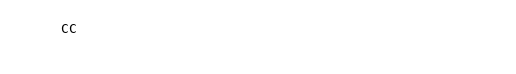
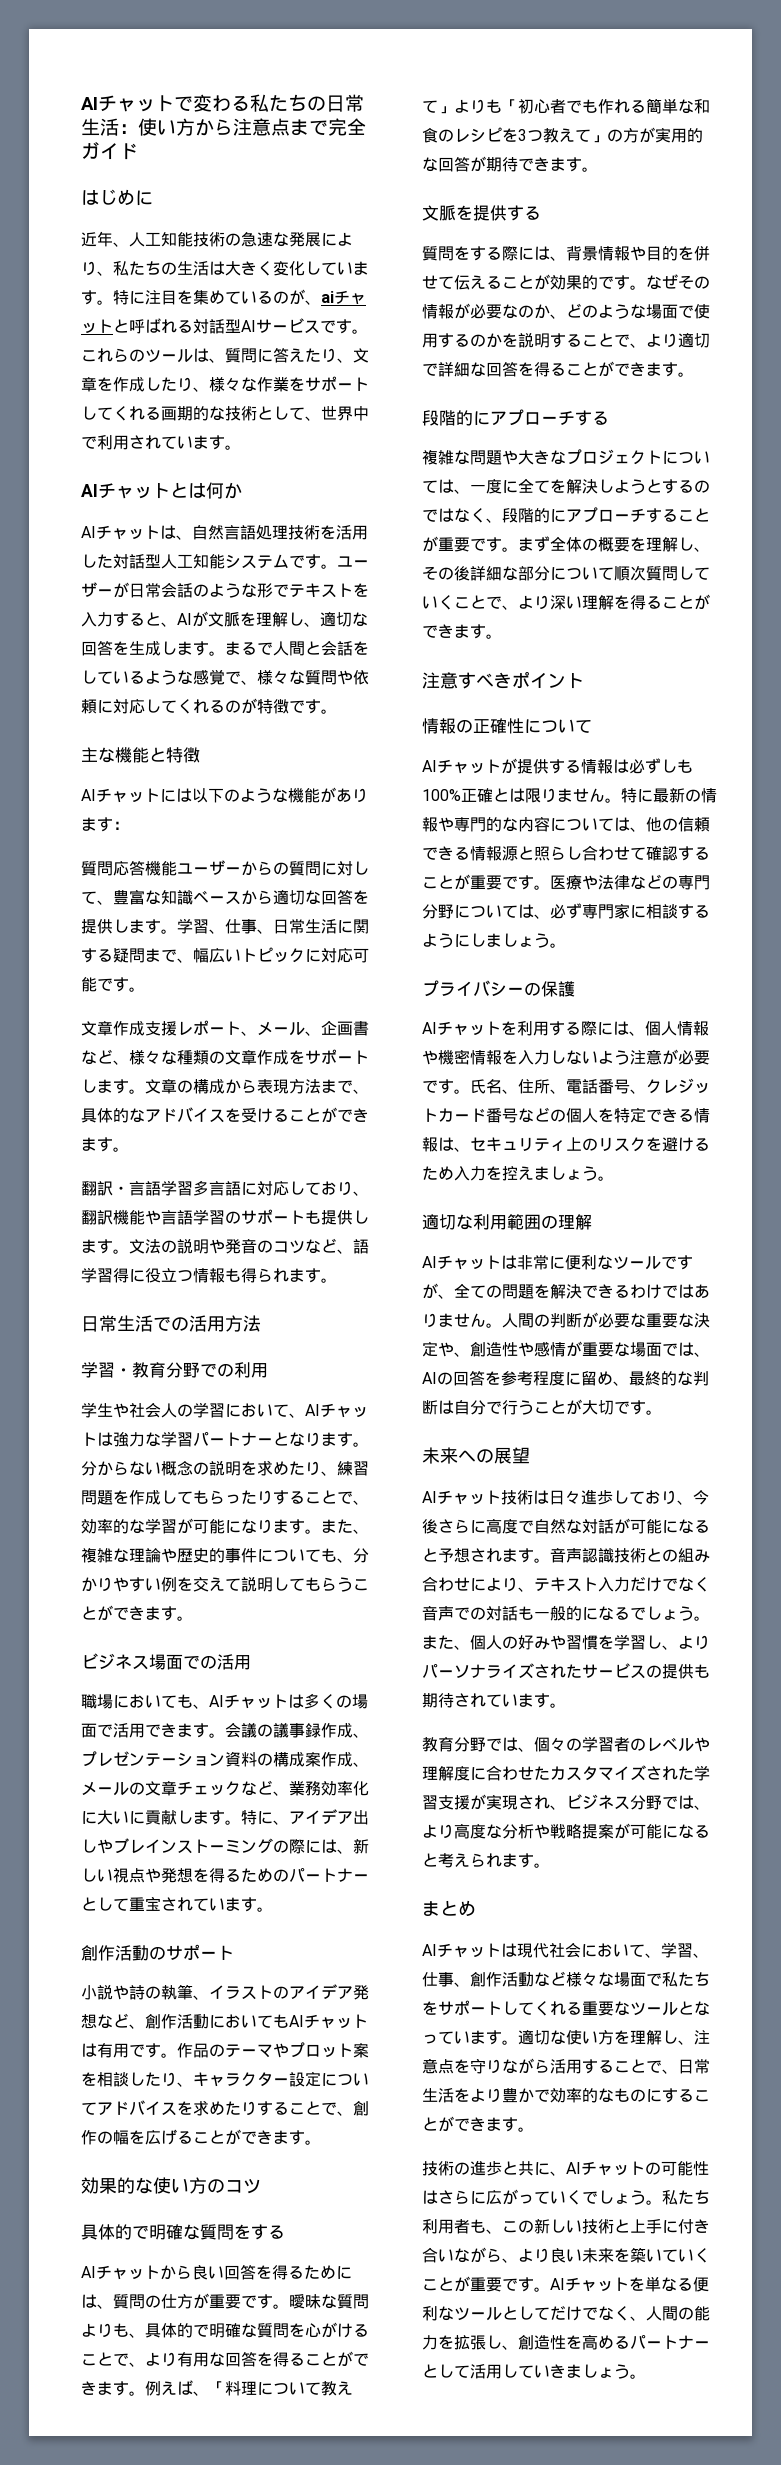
[61,24,77,33] CC -> [81,94,364,112] [81,118,366,136] [81,142,138,160] [81,189,153,206] [81,231,353,247] [81,261,369,276] [81,289,366,305] [81,318,368,334] [81,347,369,363] [81,376,369,392] [81,406,369,421] [81,435,241,450] [81,482,242,499] [81,525,368,540] [81,554,369,569] [81,582,369,598] [81,611,368,627] [81,640,369,656] [81,669,369,685] [81,698,337,714] [81,747,200,763] [81,787,368,803] [81,817,129,832] [81,860,369,876] [81,889,369,905] [81,918,369,934] [81,947,369,963] [81,977,145,992] [81,1020,369,1036] [81,1049,369,1065] [81,1079,369,1094] [81,1107,369,1123] [81,1137,129,1152] [81,1180,369,1196] [81,1209,369,1225] [81,1238,369,1254] [81,1267,337,1283] [81,1315,261,1332] [81,1362,268,1378] [81,1402,368,1418] [81,1431,369,1447] [81,1460,369,1476] [81,1490,369,1505] [81,1518,369,1534] [81,1548,369,1563] [81,1577,369,1592] [81,1605,193,1621] [81,1653,251,1670] [81,1693,368,1709] [81,1722,369,1738] [81,1751,369,1767] [81,1780,369,1796] [81,1809,369,1825] [81,1838,369,1854] [81,1867,369,1883] [81,1896,273,1912] [81,1944,234,1961] [81,1984,369,2000] [81,2013,368,2029] [81,2042,369,2058] [81,2071,369,2087] [81,2100,369,2116] [81,2129,321,2145] [81,2177,261,2194] [81,2224,285,2240] [81,2264,352,2280] [81,2293,369,2309] [81,2322,369,2338] [81,2351,369,2367] [81,2380,353,2396] [422,98,710,114] [422,127,703,143] [422,156,598,172] [422,205,541,221] [422,246,710,261] [422,274,710,290] [422,303,710,319] [422,332,710,348] [422,361,694,377] [422,409,609,426] [422,449,710,465] [422,478,710,494] [422,507,710,523] [422,536,710,552] [422,565,710,581] [422,594,710,610] [422,624,502,639] [422,671,584,689] [422,718,592,734] [422,758,693,774] [422,787,717,803] [422,816,710,832] [422,845,710,861] [422,874,710,890] [422,903,710,919] [422,933,566,948] [422,980,575,997] [422,1021,709,1036] [422,1049,710,1065] [422,1078,710,1094] [422,1107,710,1123] [422,1137,710,1152] [422,1166,614,1181] [422,1214,592,1230] [422,1255,693,1270] [422,1283,710,1299] [422,1312,710,1328] [422,1341,710,1357] [422,1370,709,1386] [422,1399,662,1415] [422,1447,530,1464] [422,1489,709,1505] [422,1518,710,1534] [422,1547,710,1563] [422,1576,710,1592] [422,1605,710,1621] [422,1634,710,1650] [422,1663,710,1679] [422,1693,566,1708] [422,1736,710,1752] [422,1765,710,1781] [422,1794,710,1810] [422,1823,710,1839] [422,1853,550,1868] [422,1900,476,1916] [422,1942,709,1958] [422,1971,710,1987] [422,2000,710,2016] [422,2029,710,2045] [422,2058,710,2074] [422,2088,710,2103] [422,2116,534,2132] [422,2160,709,2176] [422,2189,710,2205] [422,2218,710,2234] [422,2247,710,2263] [422,2276,709,2292] [422,2306,710,2321] [422,2334,710,2350] [422,2364,646,2379] AIチャットで変わる私たちの日常生活：使い方から注意点まで完全ガイド // はじめに // 近年、人工知能技術の急速な発展により、私たちの生活は大きく変化しています。特に注目を集めているのが、aiチャットと呼ばれる対話型AIサービスです。これらのツールは、質問に答えたり、文章を作成したり、様々な作業をサポートしてくれる画期的な技術として、世界中で利用されています。 // AIチャットとは何か // AIチャットは、自然言語処理技術を活用した対話型人工知能システムです。ユーザーが日常会話のような形でテキストを入力すると、AIが文脈を理解し、適切な回答を生成します。まるで人間と会話をしているような感覚で、様々な質問や依頼に対応してくれるのが特徴です。 // 主な機能と特徴 // AIチャットには以下のような機能があります： // 質問応答機能ユーザーからの質問に対して、豊富な知識ベースから適切な回答を提供します。学習、仕事、日常生活に関する疑問まで、幅広いトピックに対応可能です。 // 文章作成支援レポート、メール、企画書など、様々な種類の文章作成をサポートします。文章の構成から表現方法まで、具体的なアドバイスを受けることができます。 // 翻訳・言語学習多言語に対応しており、翻訳機能や言語学習のサポートも提供します。文法の説明や発音のコツなど、語学習得に役立つ情報も得られます。 // 日常生活での活用方法 // 学習・教育分野での利用 // 学生や社会人の学習において、AIチャットは強力な学習パートナーとなります。分からない概念の説明を求めたり、練習問題を作成してもらったりすることで、効率的な学習が可能になります。また、複雑な理論や歴史的事件についても、分かりやすい例を交えて説明してもらうことができます。 // ビジネス場面での活用 // 職場においても、AIチャットは多くの場面で活用できます。会議の議事録作成、プレゼンテーション資料の構成案作成、メールの文章チェックなど、業務効率化に大いに貢献します。特に、アイデア出しやブレインストーミングの際には、新しい視点や発想を得るためのパートナーとして重宝されています。 // 創作活動のサポート // 小説や詩の執筆、イラストのアイデア発想など、創作活動においてもAIチャットは有用です。作品のテーマやプロット案を相談したり、キャラクター設定についてアドバイスを求めたりすることで、創作の幅を広げることができます。 // 効果的な使い方のコツ // 具体的で明確な質問をする // AIチャットから良い回答を得るためには、質問の仕方が重要です。曖昧な質問よりも、具体的で明確な質問を心がけることで、より有用な回答を得ることができます。例えば、「料理について教えて」よりも「初心者でも作れる簡単な和食のレシピを3つ教えて」の方が実用的な回答が期待できます。 // 文脈を提供する // 質問をする際には、背景情報や目的を併せて伝えることが効果的です。なぜその情報が必要なのか、どのような場面で使用するのかを説明することで、より適切で詳細な回答を得ることができます。 // 段階的にアプローチする // 複雑な問題や大きなプロジェクトについては、一度に全てを解決しようとするのではなく、段階的にアプローチすることが重要です。まず全体の概要を理解し、その後詳細な部分について順次質問していくことで、より深い理解を得ることができます。 // 注意すべきポイント // 情報の正確性について // AIチャットが提供する情報は必ずしも100%正確とは限りません。特に最新の情報や専門的な内容については、他の信頼できる情報源と照らし合わせて確認することが重要です。医療や法律などの専門分野については、必ず専門家に相談するようにしましょう。 // プライバシーの保護 // AIチャットを利用する際には、個人情報や機密情報を入力しないよう注意が必要です。氏名、住所、電話番号、クレジットカード番号などの個人を特定できる情報は、セキュリティ上のリスクを避けるため入力を控えましょう。 // 適切な利用範囲の理解 // AIチャットは非常に便利なツールですが、全ての問題を解決できるわけではありません。人間の判断が必要な重要な決定や、創造性や感情が重要な場面では、AIの回答を参考程度に留め、最終的な判断は自分で行うことが大切です。 // 未来への展望 // AIチャット技術は日々進歩しており、今後さらに高度で自然な対話が可能になると予想されます。音声認識技術との組み合わせにより、テキスト入力だけでなく音声での対話も一般的になるでしょう。また、個人の好みや習慣を学習し、よりパーソナライズされたサービスの提供も期待されています。 // 教育分野では、個々の学習者のレベルや理解度に合わせたカスタマイズされた学習支援が実現され、ビジネス分野では、より高度な分析や戦略提案が可能になると考えられます。 // まとめ // AIチャットは現代社会において、学習、仕事、創作活動など様々な場面で私たちをサポートしてくれる重要なツールとなっています。適切な使い方を理解し、注意点を守りながら活用することで、日常生活をより豊かで効率的なものにすることができます。 // 技術の進歩と共に、AIチャットの可能性はさらに広がっていくでしょう。私たち利用者も、この新しい技術と上手に付き合いながら、より良い未来を築いていくことが重要です。AIチャットを単なる便利なツールとしてだけでなく、人間の能力を拡張し、創造性を高めるパートナーとして活用していきましょう。

